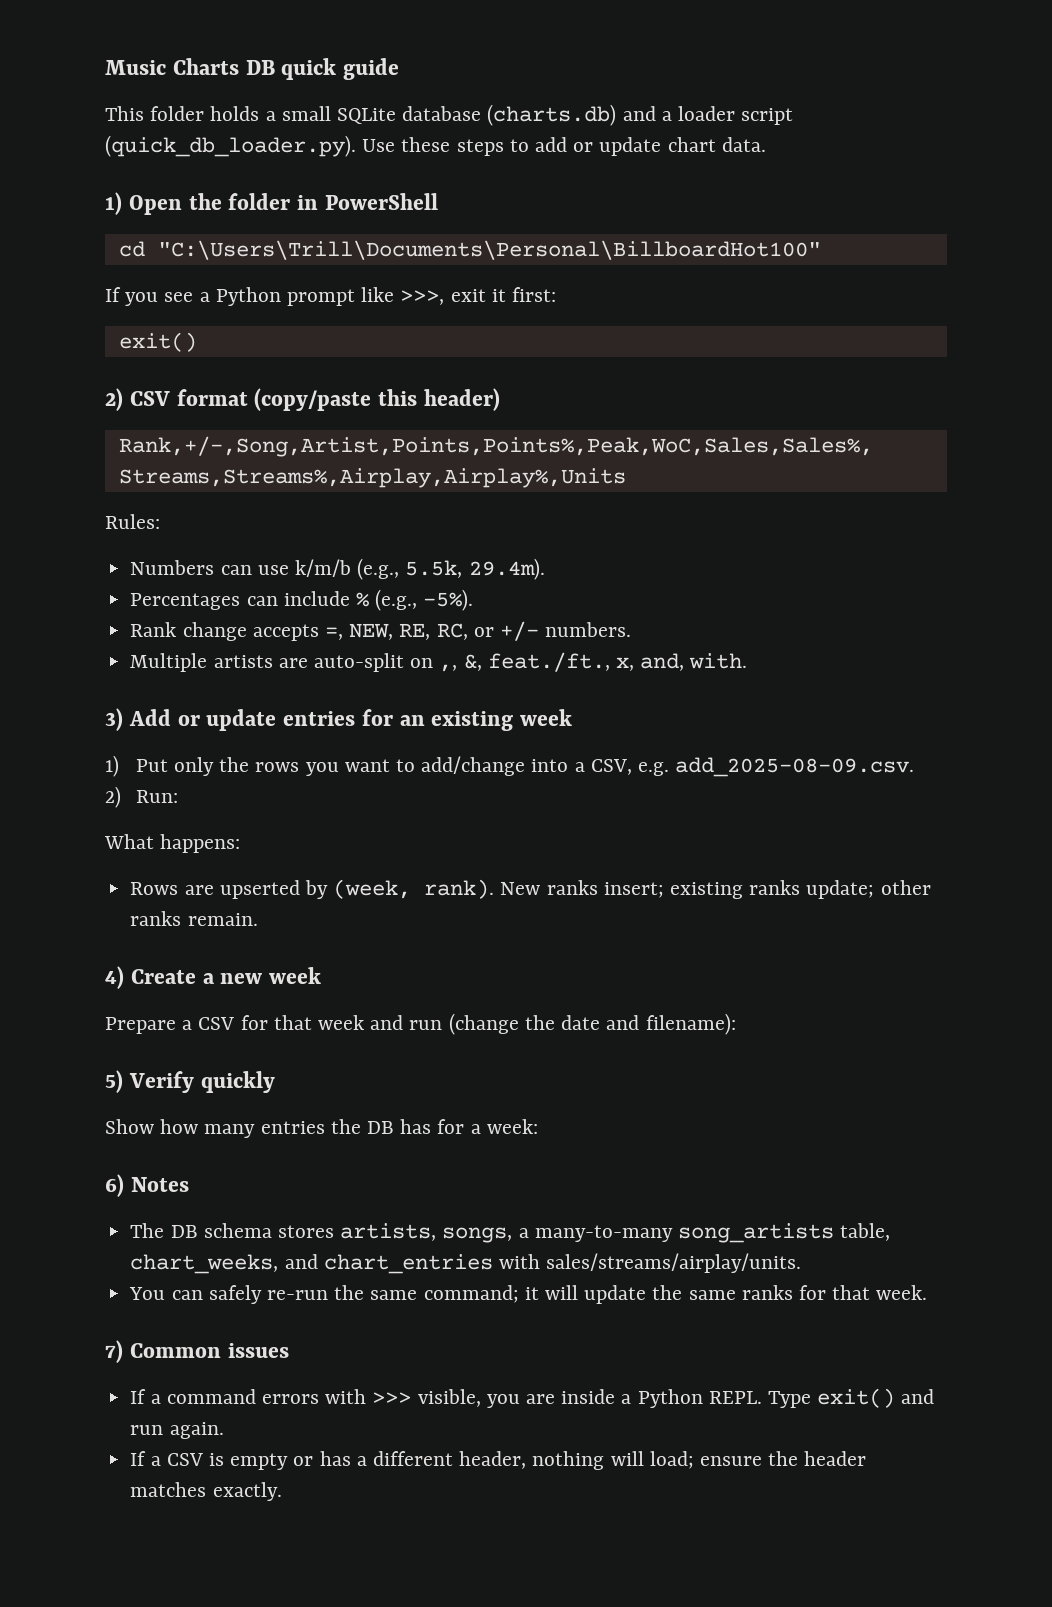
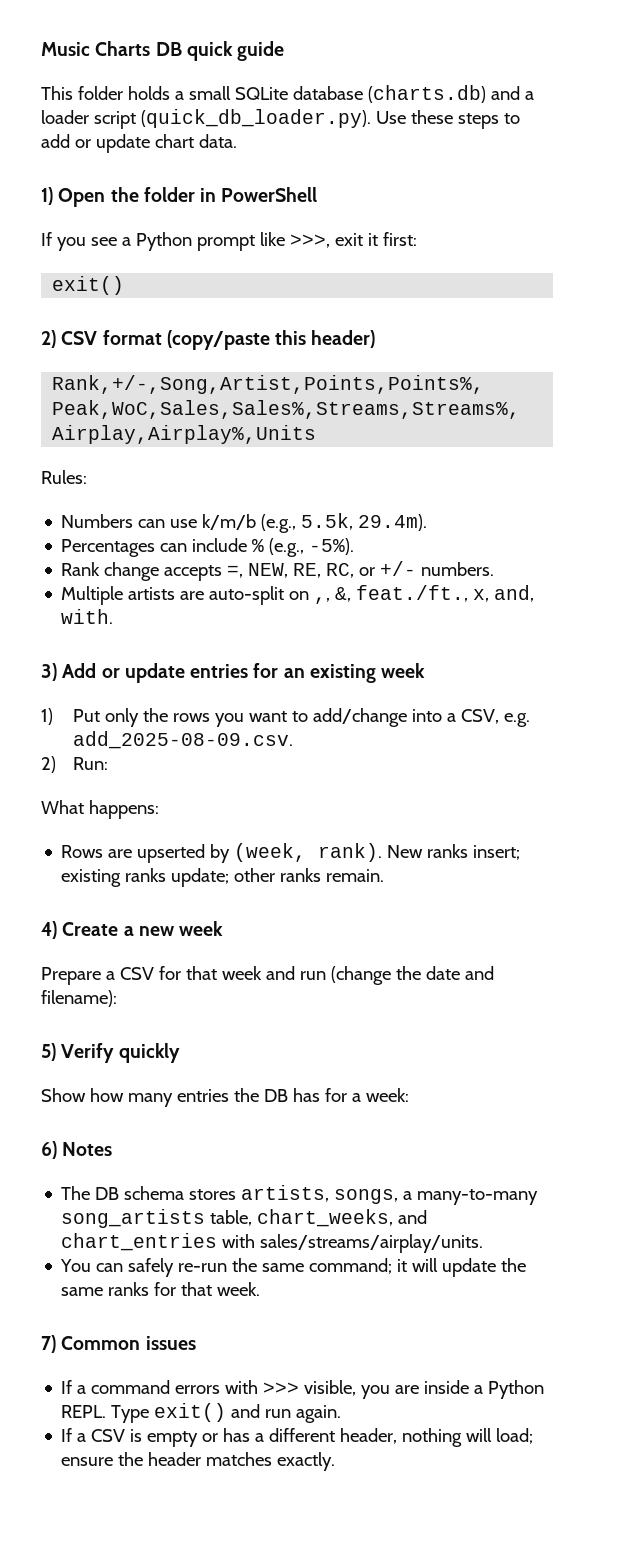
[118,240,821,260] // cd "C:\Users\Trill\Documents\Personal\BillboardHot100" -> (318, 194) none

